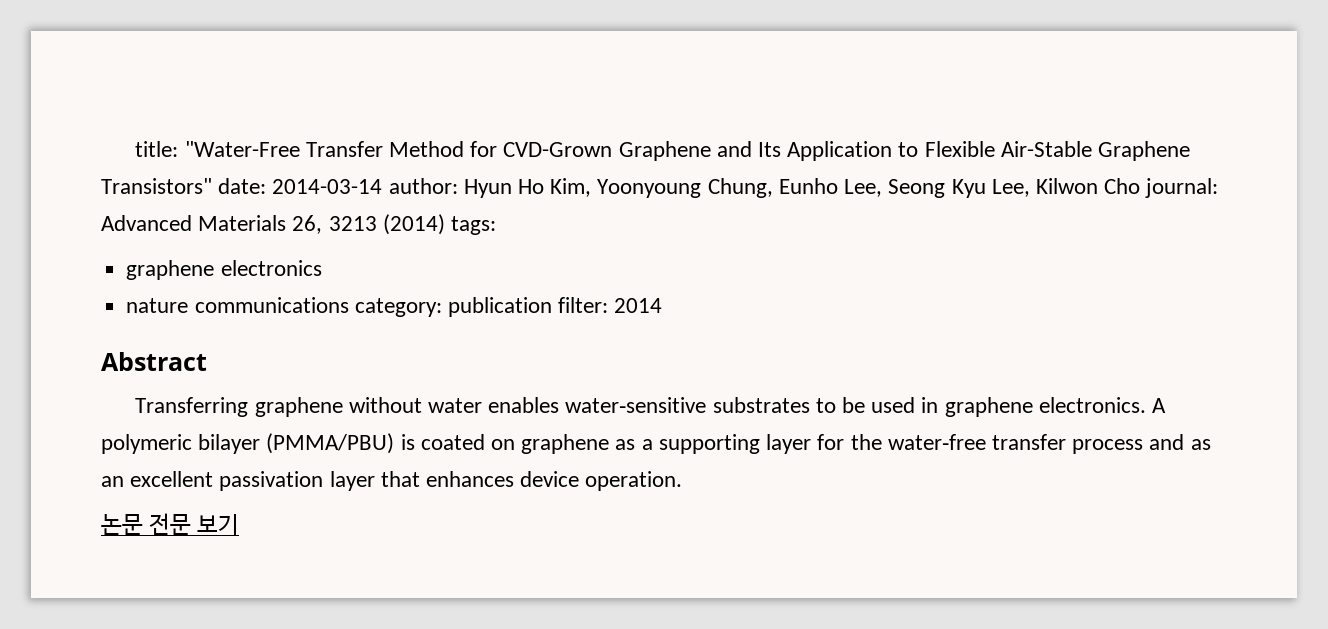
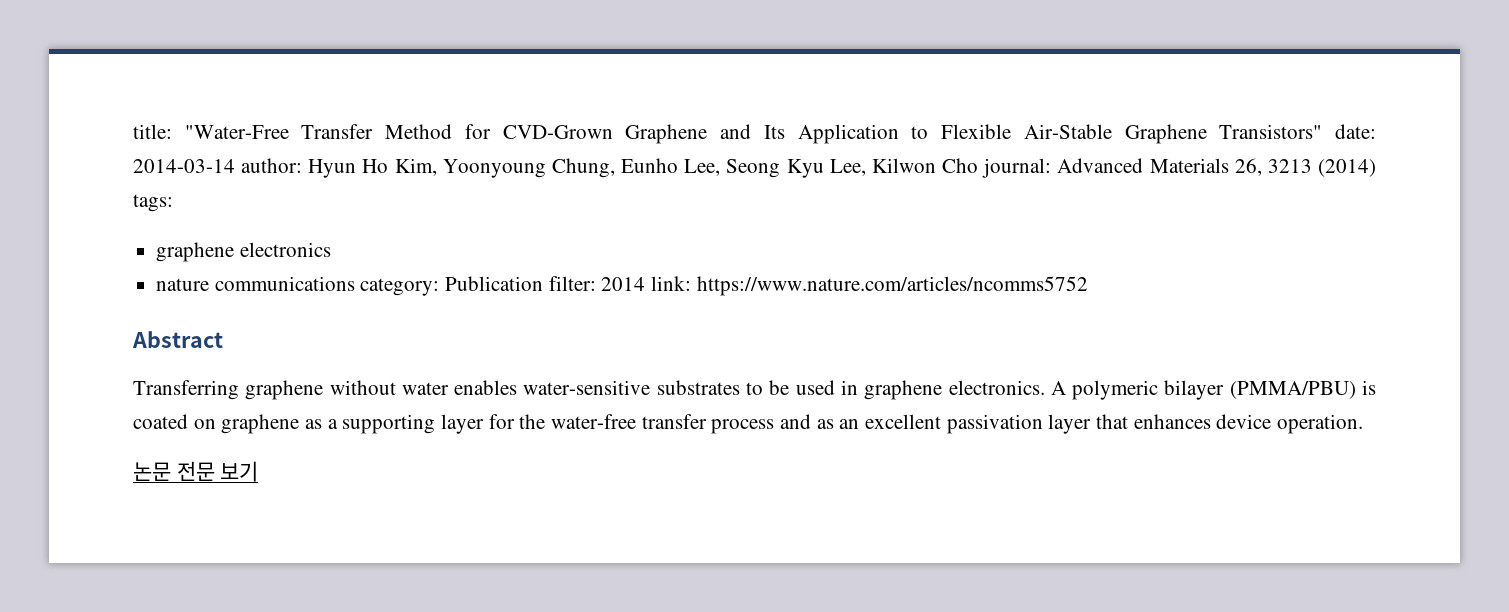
[447,297,552,317] publication -> [445,276,544,291] Publication
(663, 305) none -> [651,276,1088,296] link: https://www.nature.com/articles/ncomms5752

